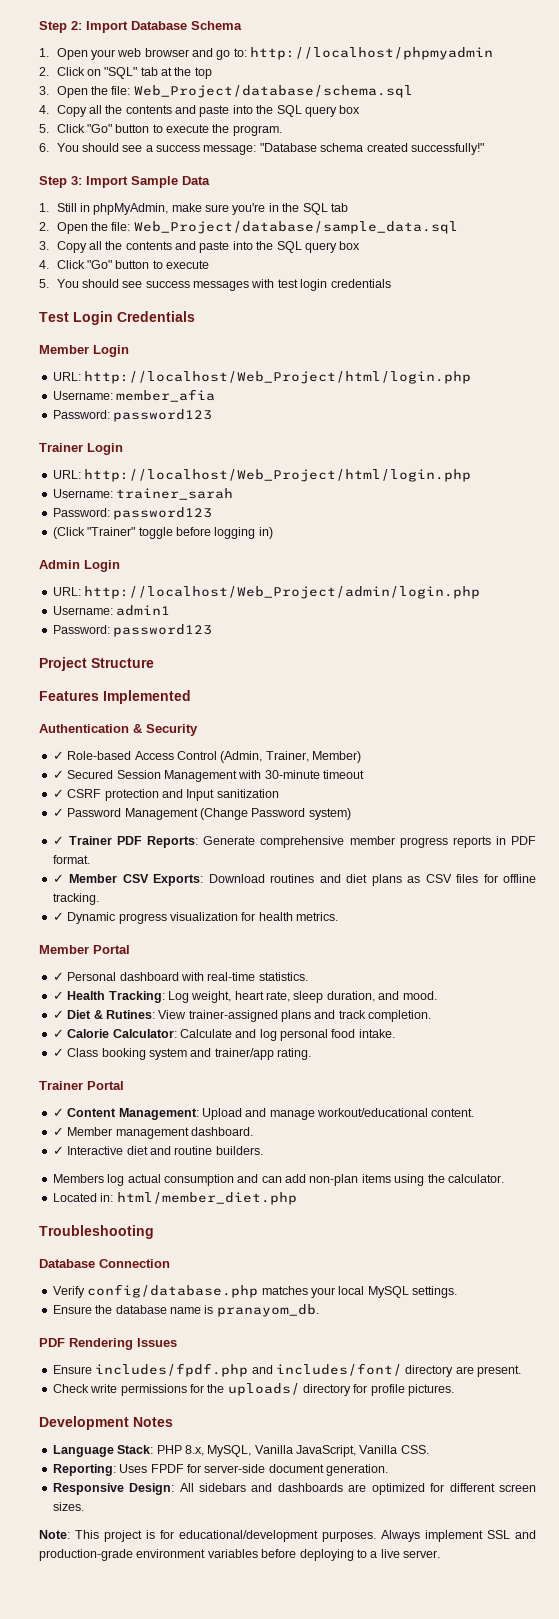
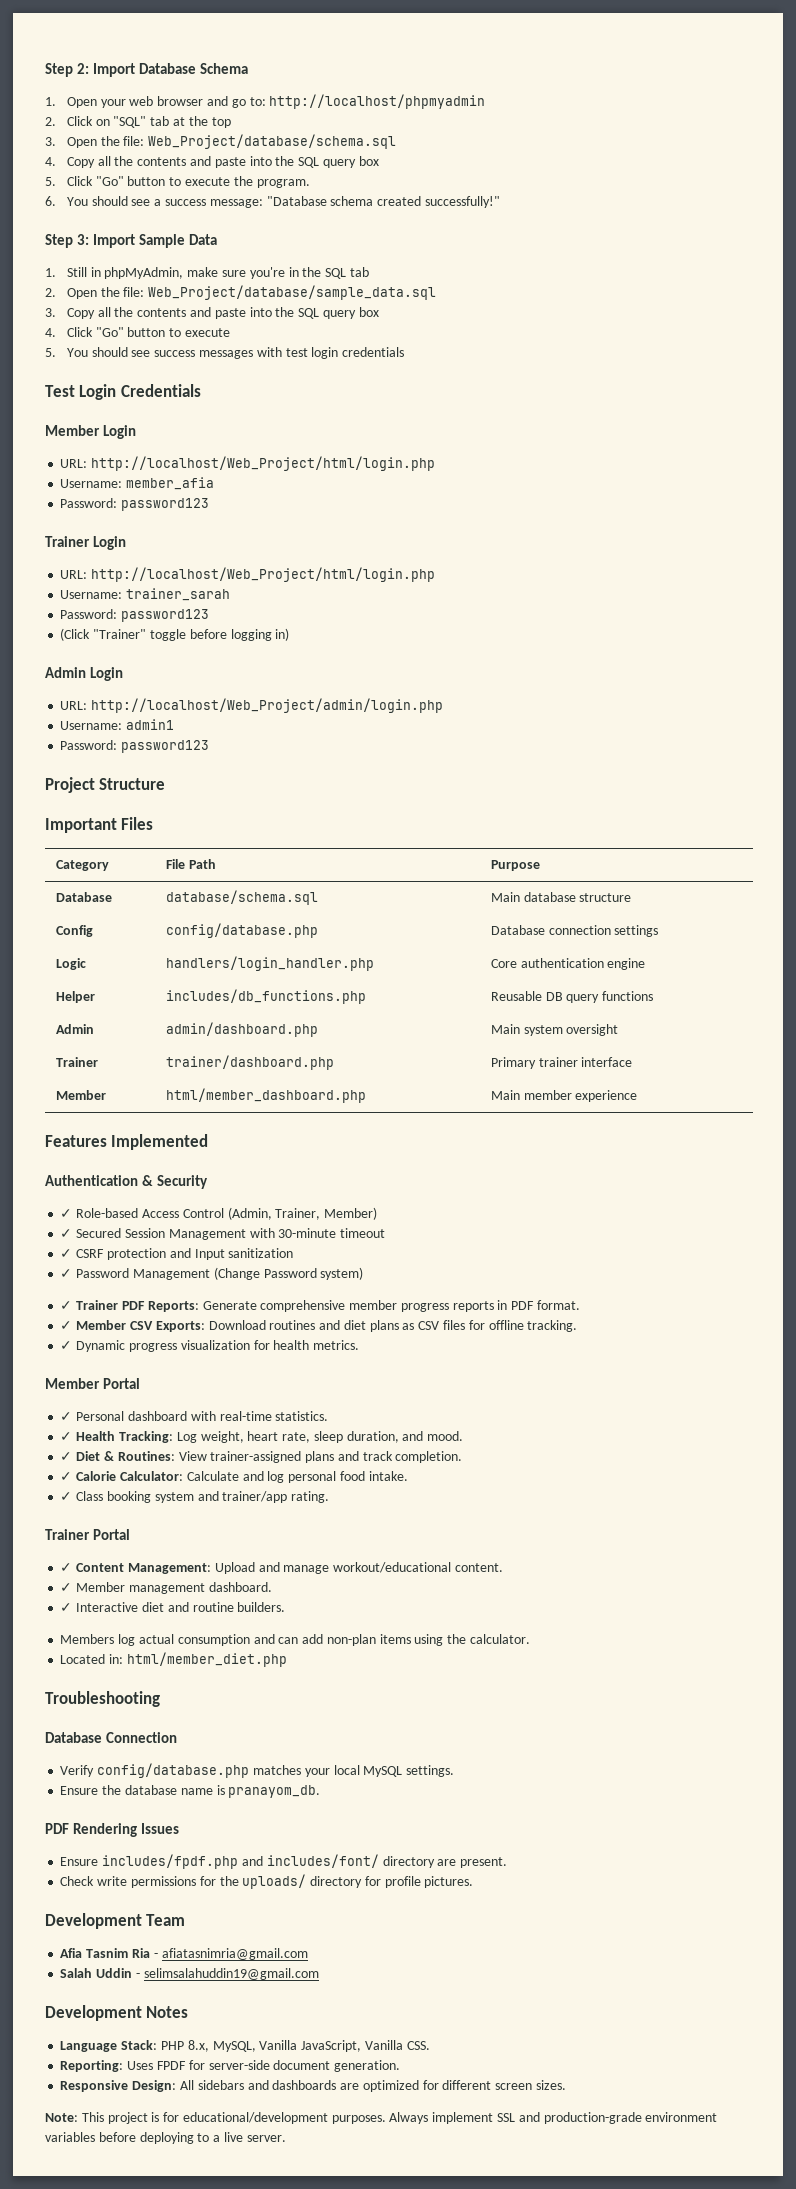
(154, 663) none -> [45,817,154,833] [55,860,109,871] [165,859,216,869] [490,860,540,871] [55,892,112,902] [165,890,318,905] [490,892,632,902] [55,925,93,937] [165,923,318,938] [490,925,659,937] [55,958,86,970] [165,956,374,971] [490,958,646,970] [55,991,95,1003] [165,989,366,1004] [490,991,654,1003] [55,1024,94,1034] [165,1022,318,1037] [490,1024,619,1036] [55,1057,98,1067] [165,1055,334,1070] [490,1057,633,1069] [55,1090,106,1100] [165,1088,366,1103] [490,1090,638,1102] // Important Files // Category | File Path | Purpose // Database | database/schema.sql | Main database structure // Config | config/database.php | Database connection settings // Logic | handlers/login_handler.php | Core authentication engine // Helper | includes/db_functions.php | Reusable DB query functions // Admin | admin/dashboard.php | Main system oversight // Trainer | trainer/dashboard.php | Primary trainer interface // Member | html/member_dashboard.php | Main member experience
[105,1010,155,1019] Rutines: -> [117,1451,175,1461] Routines:
(455, 1390) none -> [45,1913,186,1929] [60,1948,308,1960] [60,1968,319,1980] // Development Team // Afia Tasnim Ria - afiatasnimria@gmail.com // Salah Uddin - selimsalahuddin19@gmail.com

